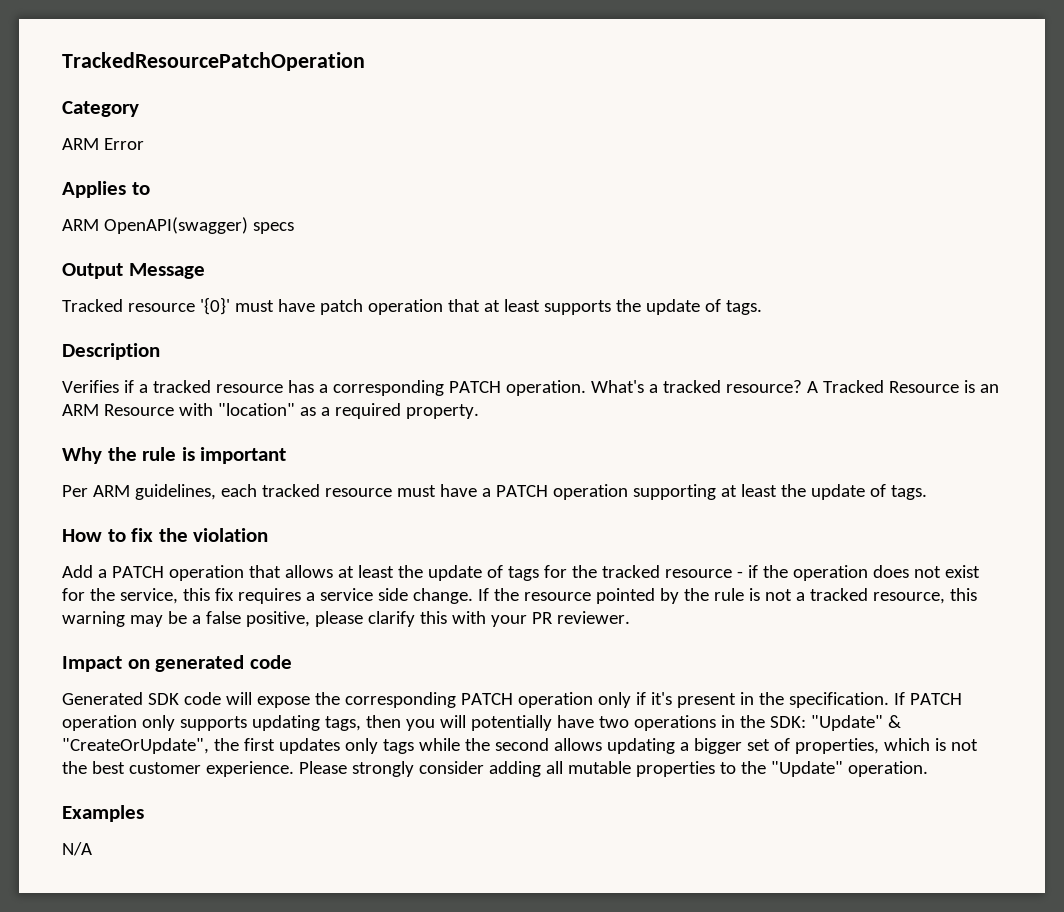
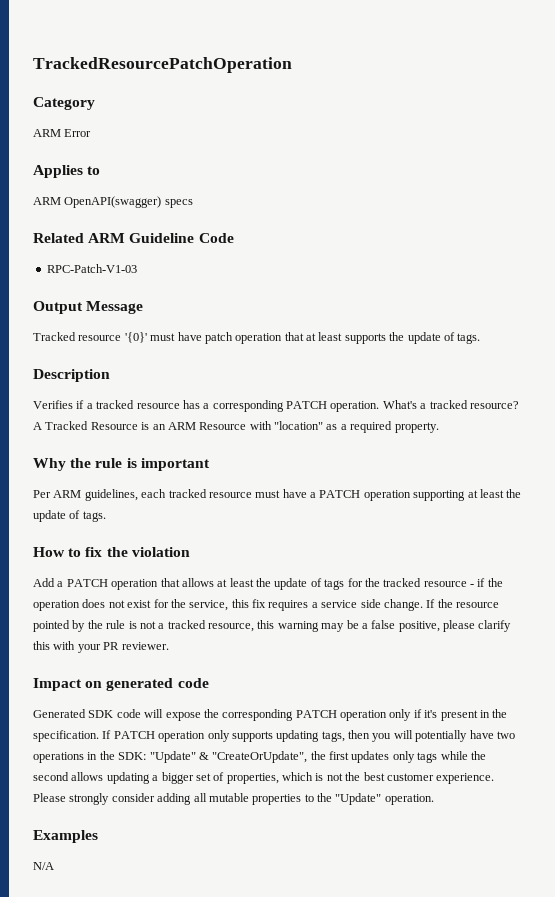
(294, 228) none -> [33,233,234,243] [46,264,137,273] // Related ARM Guideline Code // RPC-Patch-V1-03

